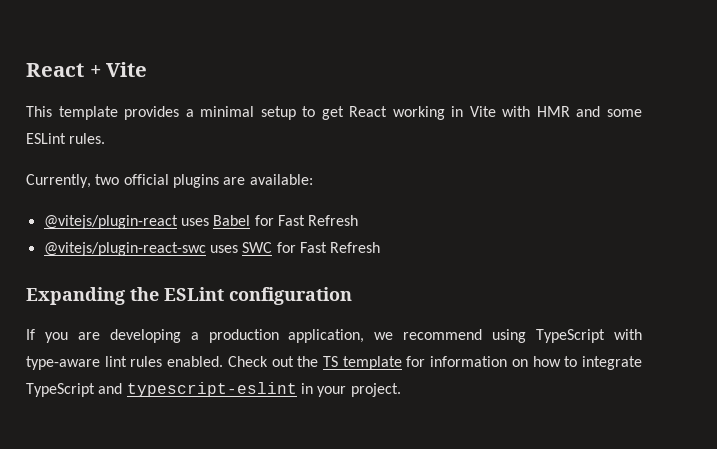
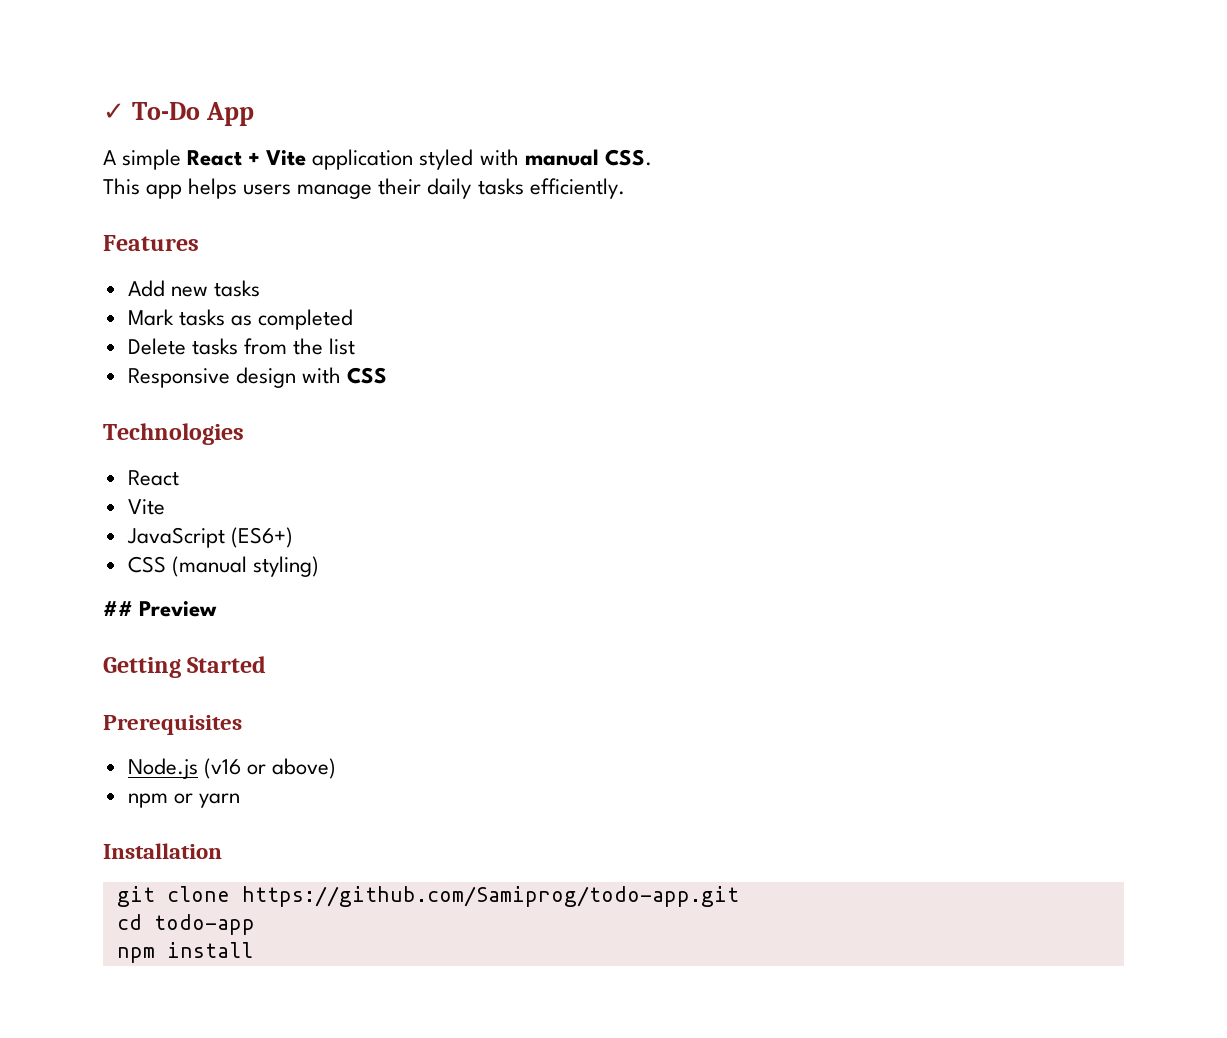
[26,62,148,77] [26,106,643,120] [26,133,106,144] [26,174,313,188] [43,215,359,229] [43,242,381,256] [26,287,352,305] [26,329,643,343] [26,356,642,370] [26,382,401,397] React + Vite // This template provides a minimal setup to get React working in Vite with HMR and some ESLint rules. // Currently, two official plugins are available: // @vitejs/plugin-react uses Babel for Fast Refresh // @vitejs/plugin-react-swc uses SWC for Fast Refresh // Expanding the ESLint configuration // If you are developing a production application, we recommend using TypeScript with type-aware lint rules enabled. Check out the TS template for information on how to integrate TypeScript and typescript-eslint in your project. -> [103,102,254,126] [103,149,652,170] [103,178,625,199] [103,235,199,251] [127,280,260,297] [127,309,353,330] [127,338,356,355] [127,367,387,388] [103,423,244,445] [127,470,179,486] [127,499,165,515] [126,527,293,548] [127,556,319,577] [103,601,218,617] [103,656,267,678] [103,715,242,735] [127,758,336,779] [127,793,240,808] [103,843,222,859] [116,886,739,907] [116,914,255,935] [116,942,253,963] ✓ To-Do App // A simple React + Vite application styled with manual CSS. // This app helps users manage their daily tasks efficiently. // Features // Add new tasks // Mark tasks as completed // Delete tasks from the list // Responsive design with CSS // Technologies // React // Vite // JavaScript (ES6+) // CSS (manual styling) // ## Preview // Getting Started // Prerequisites // Node.js (v16 or above) // npm or yarn // Installation // git clone https://github.com/Samiprog/todo-app.git // cd todo-app // npm install

